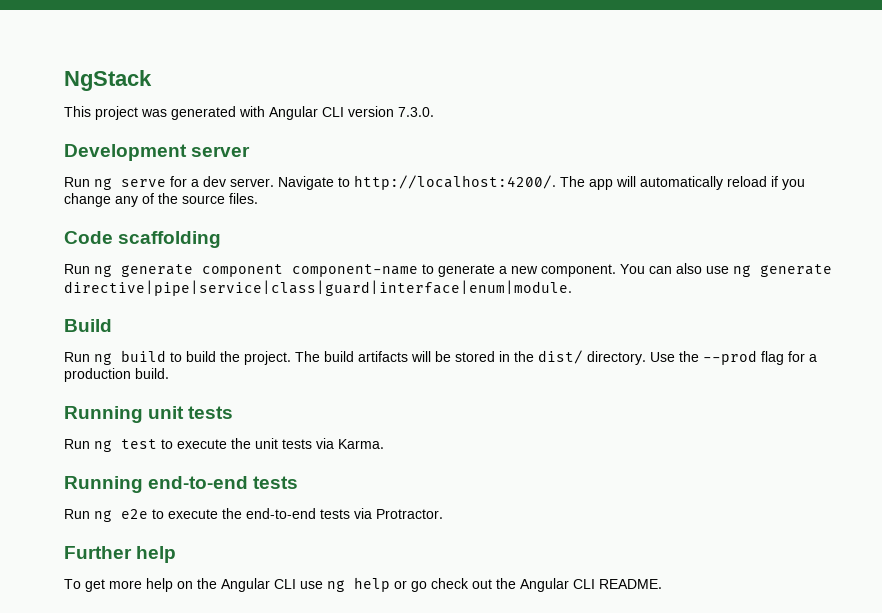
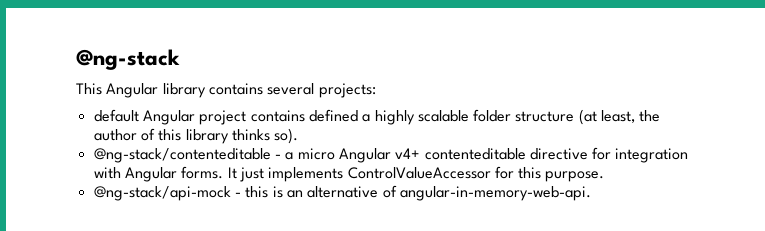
[64,70,152,91] NgStack -> [76,49,180,70] @ng-stack
[95,106,434,120] [64,144,251,161] [64,175,805,190] [64,193,258,207] [64,231,222,248] [64,263,832,277] [64,280,572,296] [64,319,112,332] [64,350,817,365] [64,368,169,382] [64,406,234,423] [64,438,384,452] [64,476,299,493] [64,508,443,522] [64,546,177,563] [64,577,662,592] project was generated with Angular CLI version 7.3.0. // Development server // Run ng serve for a dev server. Navigate to http://localhost:4200/. The app will automatically reload if you change any of the source files. // Code scaffolding // Run ng generate component component-name to generate a new component. You can also use ng generate directive|pipe|service|class|guard|interface|enum|module. // Build // Run ng build to build the project. The build artifacts will be stored in the dist/ directory. Use the --prod flag for a production build. // Running unit tests // Run ng test to execute the unit tests via Karma. // Running end-to-end tests // Run ng e2e to execute the end-to-end tests via Protractor. // Further help // To get more help on the Angular CLI use ng help or go check out the Angular CLI README. -> [106,83,376,98] [93,109,661,125] [93,128,299,144] [93,147,689,163] [93,166,605,182] [93,185,591,201] Angular library contains several projects: // default Angular project contains defined a highly scalable folder structure (at least, the author of this library thinks so). // @ng-stack/contenteditable - a micro Angular v4+ contenteditable directive for integration with Angular forms. It just implements ControlValueAccessor for this purpose. // @ng-stack/api-mock - this is an alternative of angular-in-memory-web-api.

